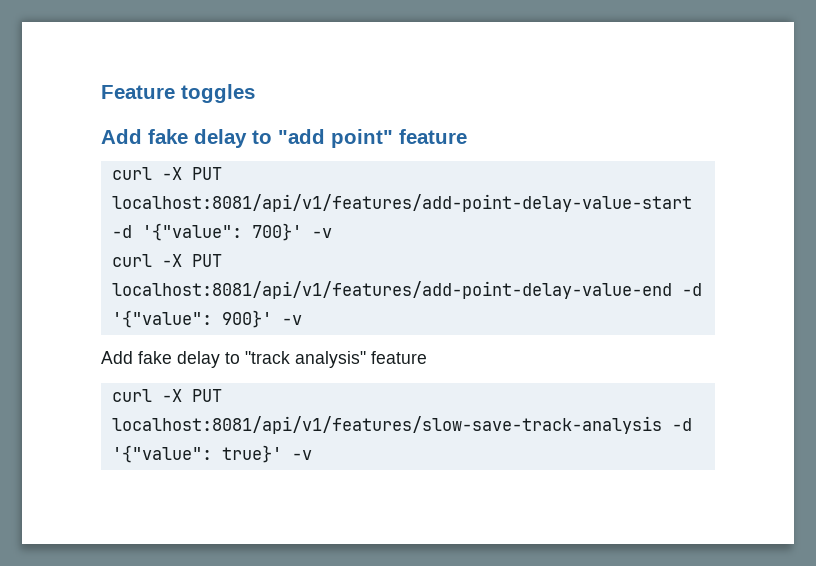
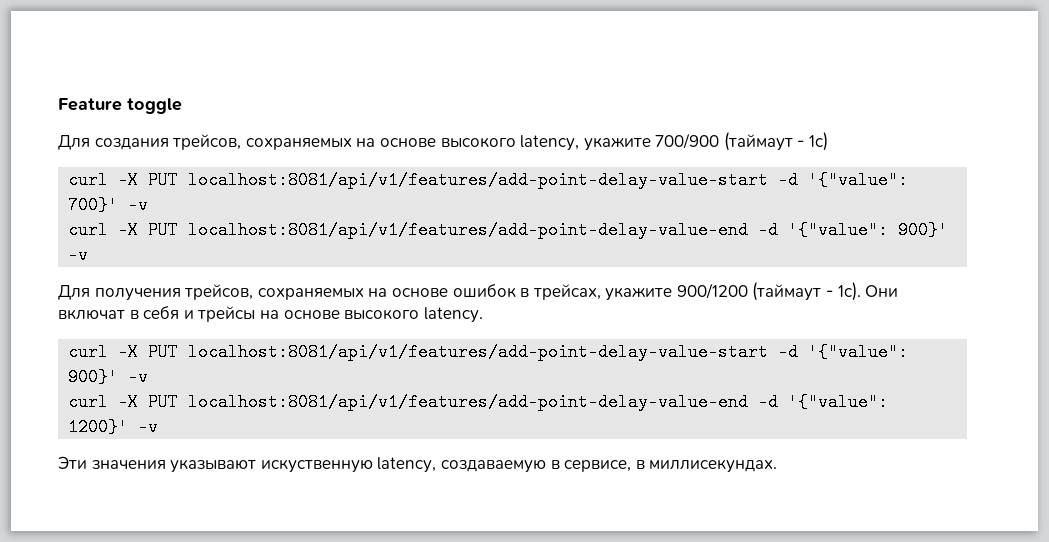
[181,84,255,103] [101,129,467,148] toggles // Add fake delay to "add point" feature -> [127,98,182,114] [58,132,829,151] toggle // Для создания трейсов, сохраняемых на основе высокого latency, укажите 700/900 (таймаут - 1с)
[101,351,427,368] [111,389,222,402] [111,416,692,434] [111,445,312,463] Add fake delay to "track analysis" feature // curl -X PUT localhost:8081/api/v1/features/slow-save-track-analysis -d '{"value": true}' -v -> [58,282,899,301] [58,306,483,323] [68,343,909,361] [68,368,149,386] [68,393,889,411] [68,418,159,436] [58,456,778,473] Для получения трейсов, сохраняемых на основе ошибок в трейсах, укажите 900/1200 (таймаут - 1с). Они включат в себя и трейсы на основе высокого latency. // curl -X PUT localhost:8081/api/v1/features/add-point-delay-value-start -d '{"value": 900}' -v // curl -X PUT localhost:8081/api/v1/features/add-point-delay-value-end -d '{"value": 1200}' -v // Эти значения указывают искуственную latency, создаваемую в сервисе, в миллисекундах.

